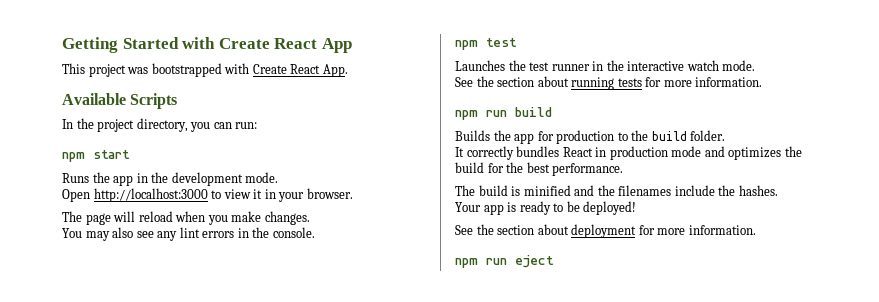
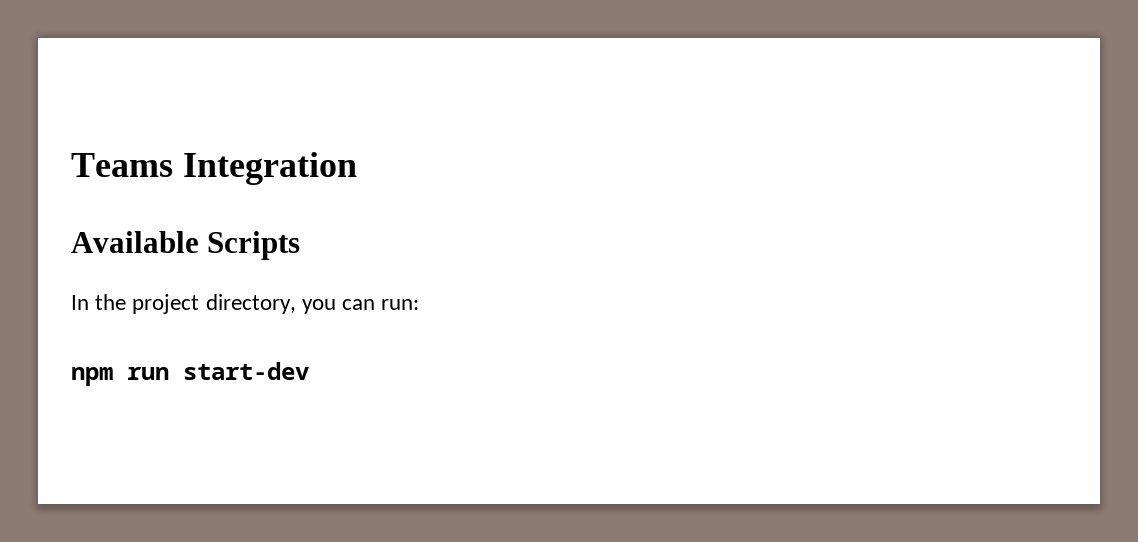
[62,37,352,53] [62,63,348,77] Getting Started with Create React App // This project was bootstrapped with Create React App. -> [71,152,357,185] Teams Integration
[93,150,130,159] [62,172,279,186] [62,188,353,202] [62,211,310,225] [62,227,315,241] [455,38,517,50] [455,60,756,71] [455,76,763,90] [455,107,552,120] [455,130,726,144] [455,146,802,160] [455,162,624,176] [455,185,778,196] [455,201,637,215] [455,224,756,238] [455,255,554,268] start // Runs the app in the development mode. // Open http://localhost:3000 to view it in your browser. // The page will reload when you make changes. // You may also see any lint errors in the console. // npm test // Launches the test runner in the interactive watch mode. // See the section about running tests for more information. // npm run build // Builds the app for production to the build folder. // It correctly bundles React in production mode and optimizes the build for the best performance. // The build is minified and the filenames include the hashes. // Your app is ready to be deployed! // See the section about deployment for more information. // npm run eject -> [127,362,309,380] run start-dev

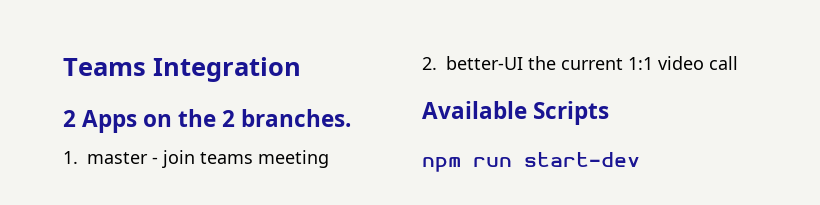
[71,231,301,260] [71,294,420,314] Available Scripts // In the project directory, you can run: -> [63,109,352,133] [63,150,329,168] [422,56,738,70] [422,101,610,125] 2 Apps on the 2 branches. // 1. master - join teams meeting // 2. better-UI the current 1:1 video call // Available Scripts

